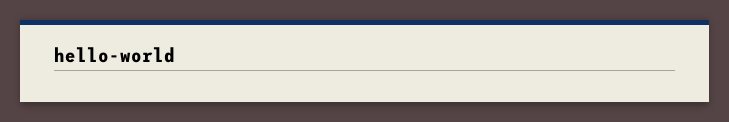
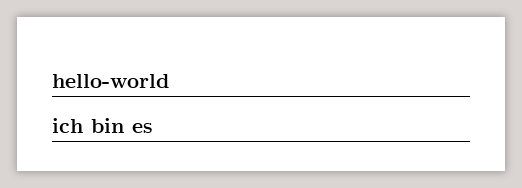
(175, 55) none -> [52,118,153,133] // ich bin es

